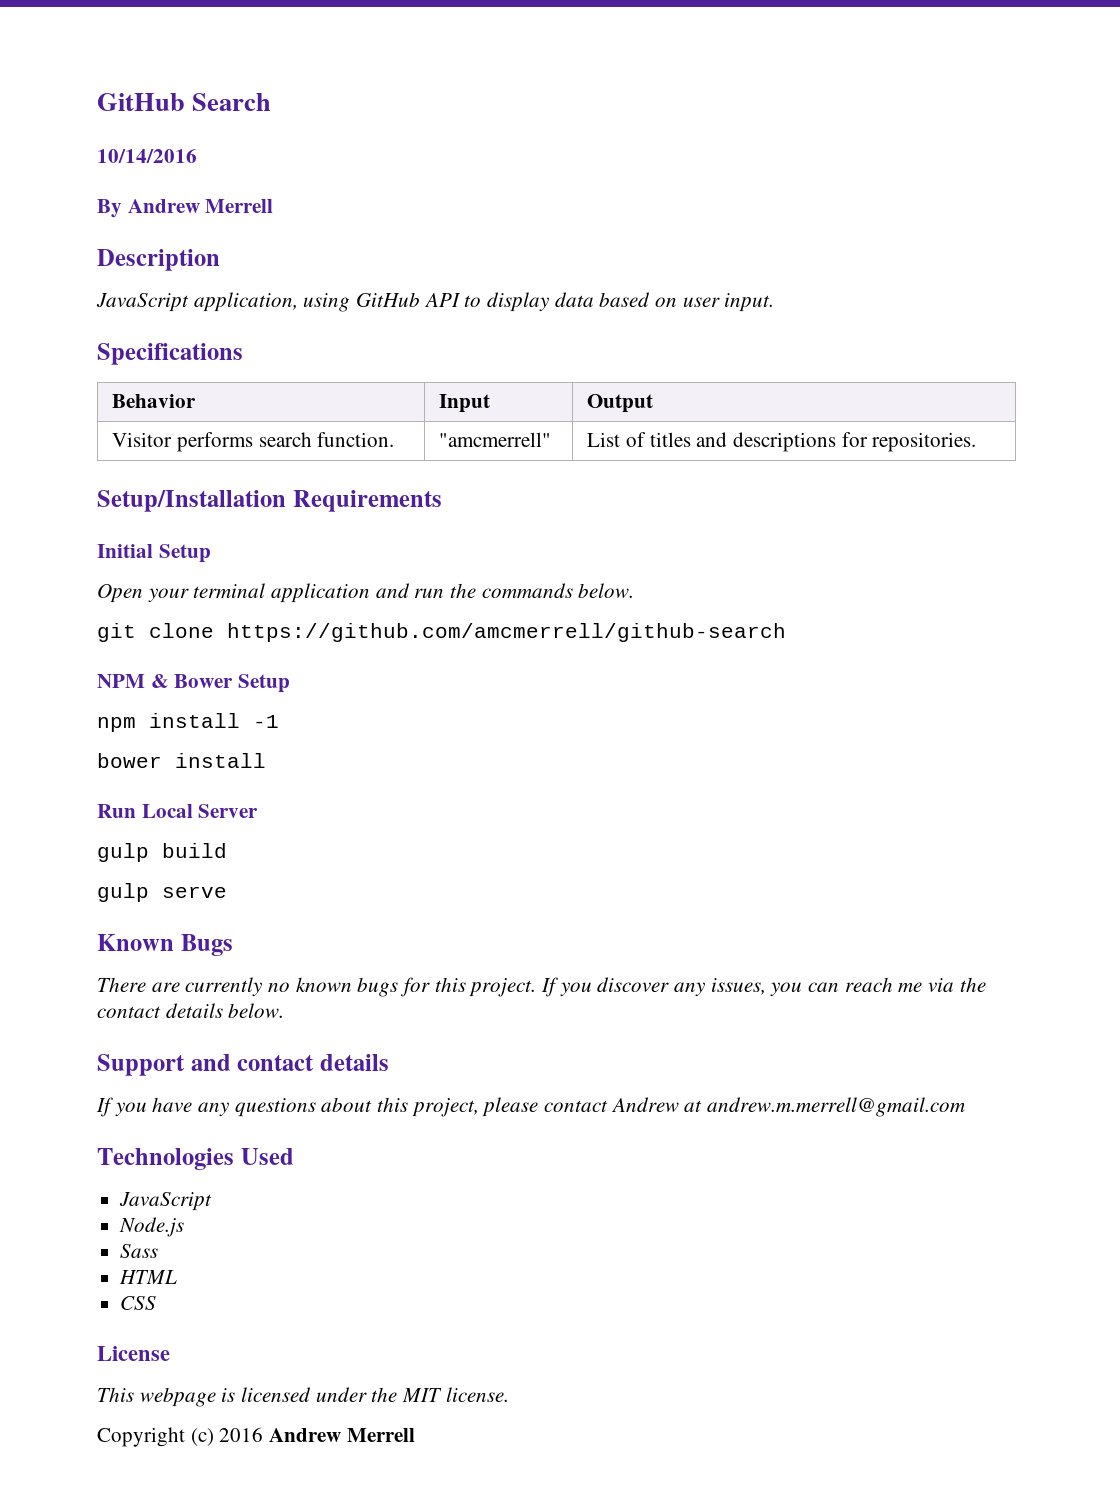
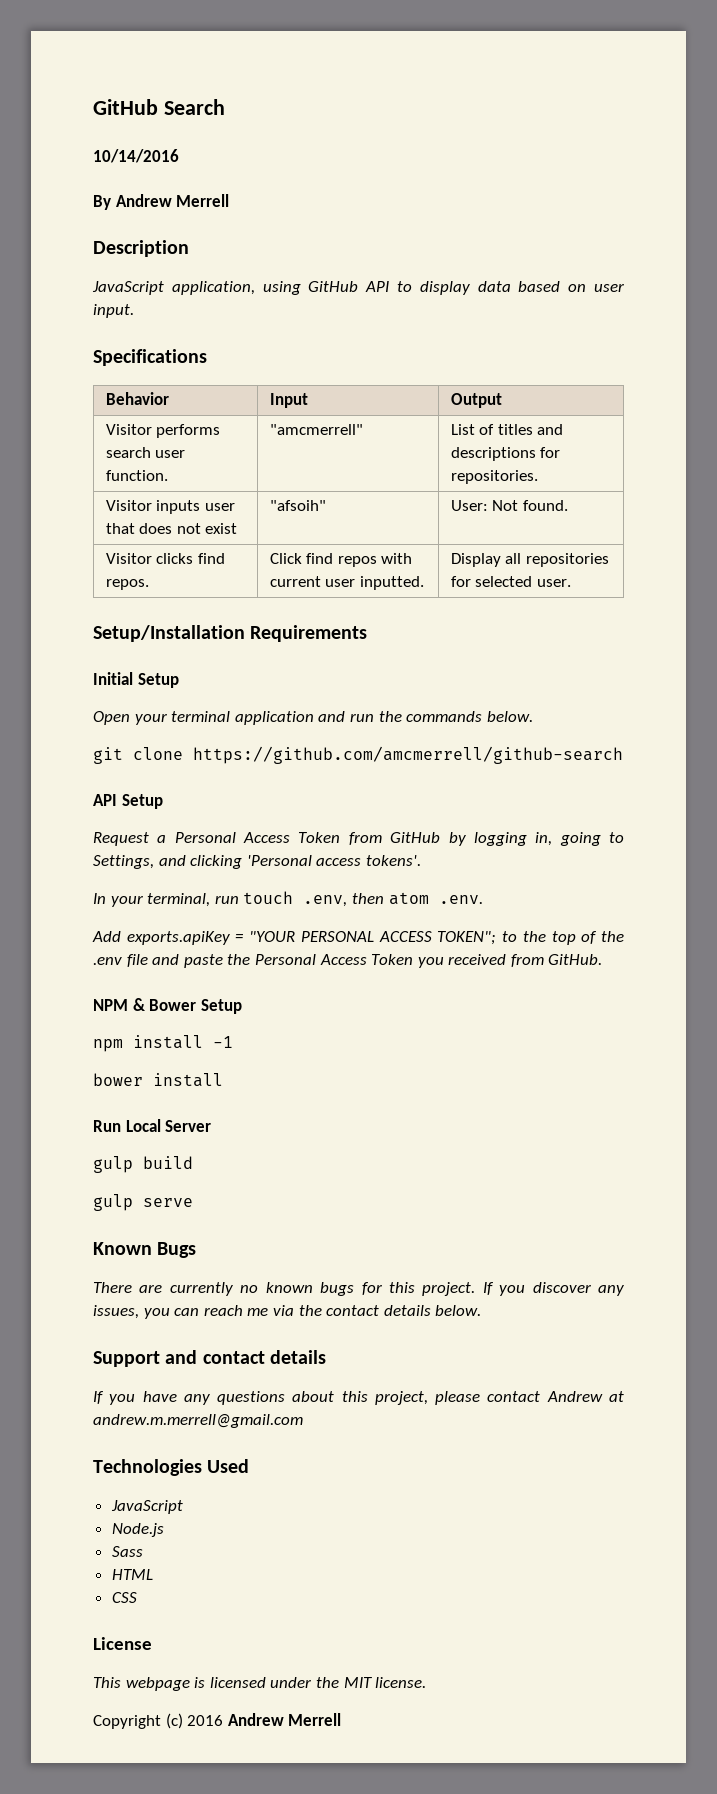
(312, 439) none -> [155,450,186,458] user
(977, 442) none -> [105,500,235,514] [105,523,238,534] [269,500,326,511] [450,500,568,511] [105,553,225,564] [105,579,149,590] [269,553,413,567] [269,576,424,590] [450,553,609,567] [450,576,571,587] // Visitor inputs user that does not exist | "afsoih" | User: Not found. // Visitor clicks find repos. | Click find repos with current user inputted. | Display all repositories for selected user.
(786, 632) none -> [93,794,163,809] [93,832,625,846] [93,855,421,869] [93,891,483,907] [92,931,625,945] [93,954,603,968] // API Setup // Request a Personal Access Token from GitHub by logging in, going to Settings, and clicking 'Personal access tokens'. // In your terminal, run touch .env, then atom .env. // Add exports.apiKey = "YOUR PERSONAL ACCESS TOKEN"; to the top of the .env file and paste the Personal Access Token you received from GitHub.

